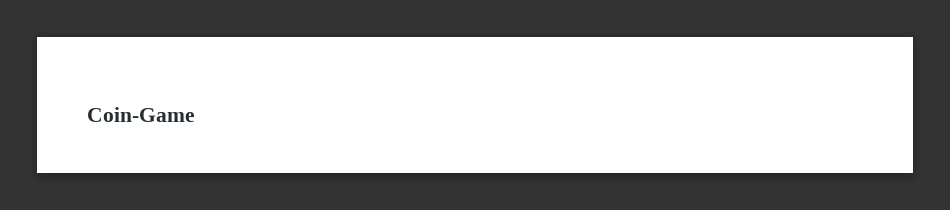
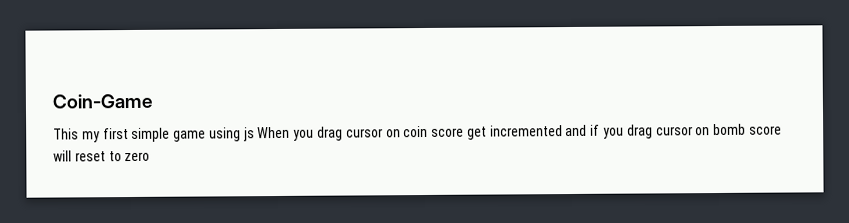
(195, 114) none -> [53,123,782,143] [53,150,151,162] // This my first simple game using js When you drag cursor on coin score get incremented and if you drag cursor on bomb score will reset to zero

